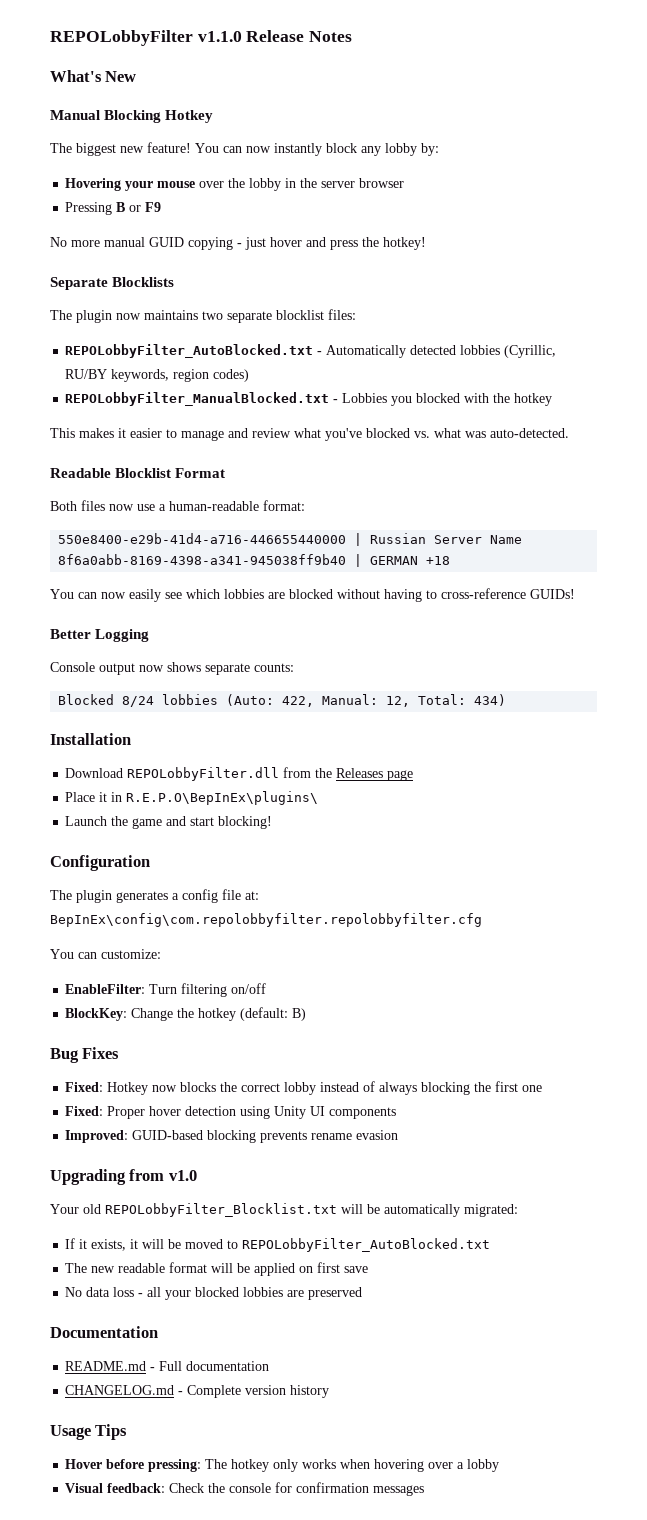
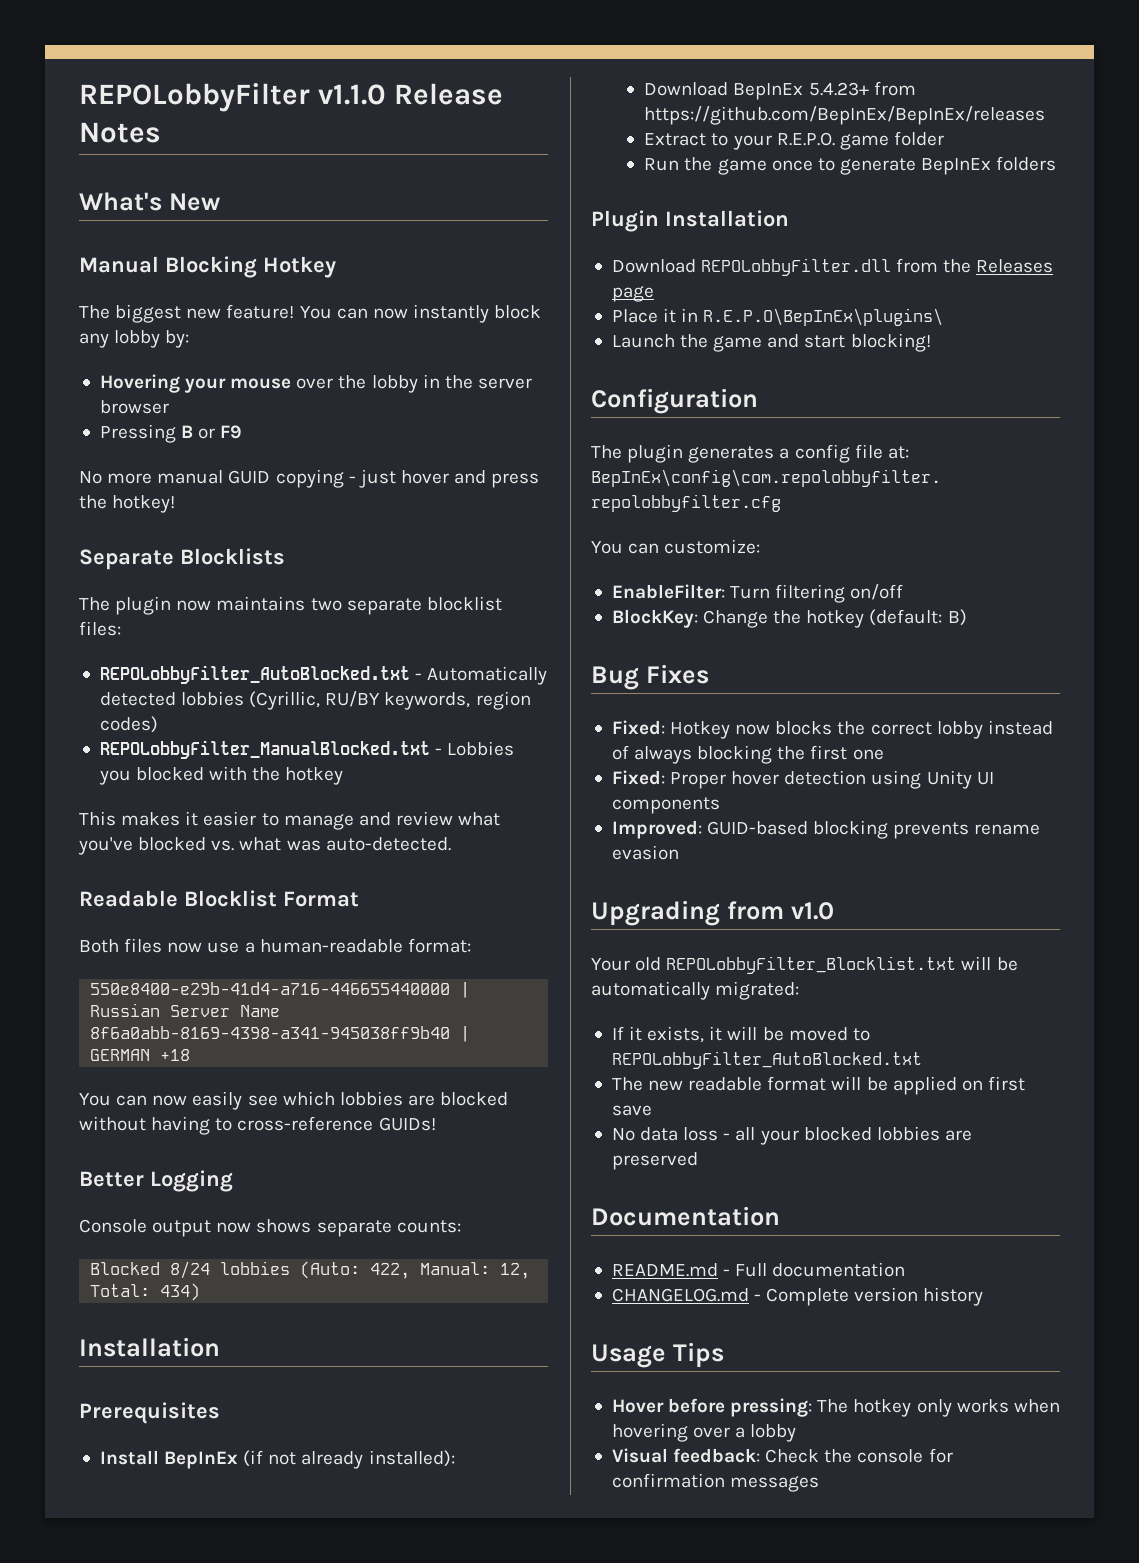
(131, 739) none -> [79,1402,220,1424] [99,1450,455,1469] [644,81,916,100] [644,106,1046,125] [644,131,944,150] [644,156,1057,175] [591,210,789,232] // Prerequisites // Install BepInEx (if not already installed): // Download BepInEx 5.4.23+ from https://github.com/BepInEx/BepInEx/releases // Extract to your R.E.P.O. game folder // Run the game once to generate BepInEx folders // Plugin Installation

